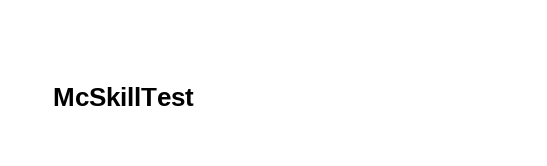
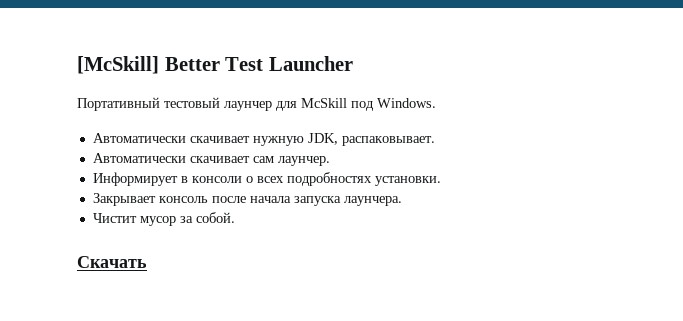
[53,87,194,106] McSkillTest -> [77,56,353,74] [77,97,436,111] [92,133,435,146] [92,153,330,166] [92,172,441,186] [92,193,402,206] [92,212,235,226] [77,256,147,268] [McSkill] Better Test Launcher // Портативный тестовый лаунчер для McSkill под Windows. // Автоматически скачивает нужную JDK, распаковывает. // Автоматически скачивает сам лаунчер. // Информирует в консоли о всех подробностях установки. // Закрывает консоль после начала запуска лаунчера. // Чистит мусор за собой. // Скачать

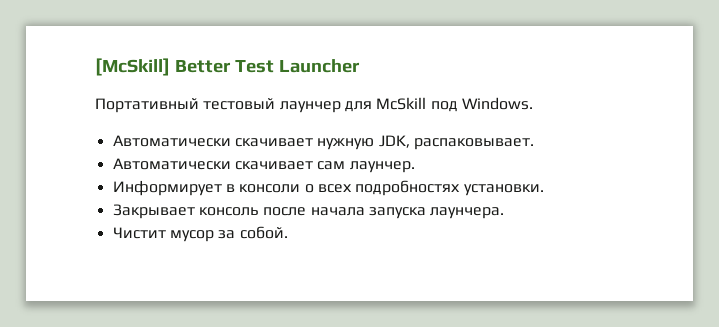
[77,256,147,268] // Скачать -> (288, 232) none

